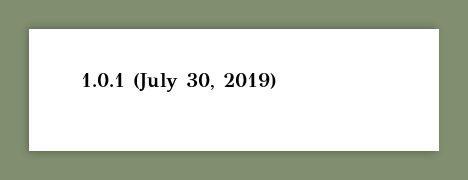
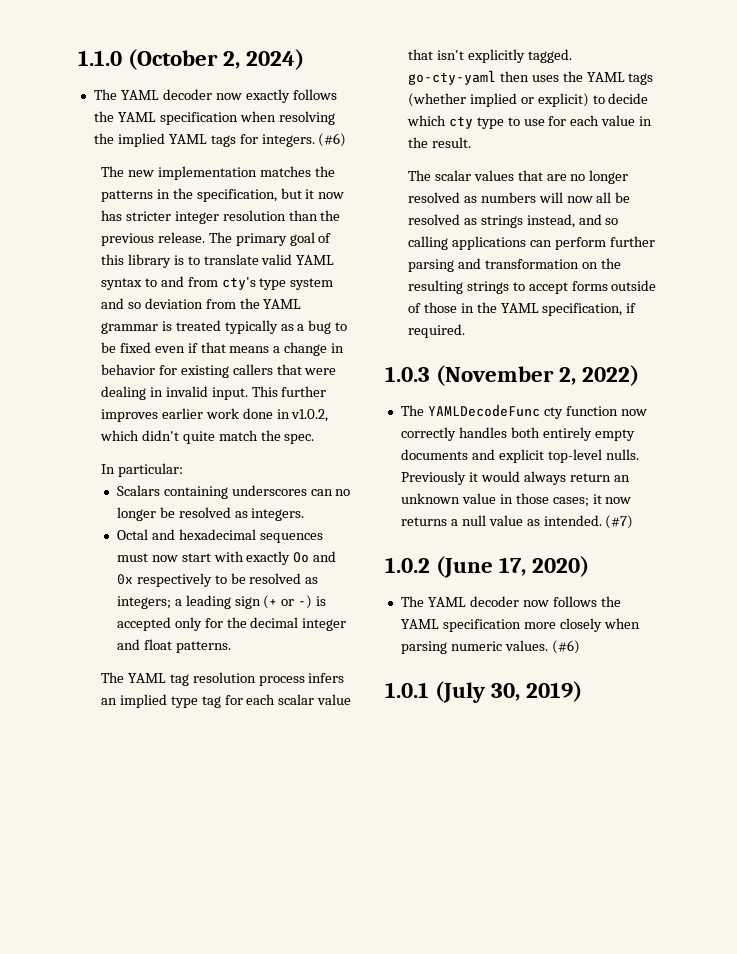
(81, 80) none -> [78,49,305,70] [93,89,337,103] [93,111,335,125] [93,133,347,147] [100,166,335,180] [100,188,345,202] [100,210,341,224] [100,232,332,246] [100,254,335,268] [100,276,334,290] [100,298,302,309] [100,320,348,334] [100,342,345,356] [100,364,337,378] [100,386,327,400] [100,408,329,422] [99,430,315,444] [100,463,183,477] [116,485,351,499] [116,507,305,521] [116,529,323,543] [116,551,337,565] [116,573,319,587] [116,595,327,609] [116,617,347,631] [116,639,231,653] [100,672,345,686] [100,694,352,708] [407,49,572,63] [407,70,654,85] [407,93,649,107] [406,115,653,129] [407,137,471,148] [407,170,629,184] [407,192,631,203] [407,214,619,228] [407,236,655,250] [407,258,621,272] [407,280,657,294] [407,302,637,316] [407,324,465,338] [385,365,640,386] [400,404,647,419] [400,427,635,441] [400,449,639,463] [400,471,630,485] [400,493,632,507] [400,515,634,529] [385,556,590,578] [400,596,621,607] [400,618,640,632] [400,640,580,654] 1.1.0 (October 2, 2024) // The YAML decoder now exactly follows the YAML specification when resolving the implied YAML tags for integers. (#6) // The new implementation matches the patterns in the specification, but it now has stricter integer resolution than the previous release. The primary goal of this library is to translate valid YAML syntax to and from cty's type system and so deviation from the YAML grammar is treated typically as a bug to be fixed even if that means a change in behavior for existing callers that were dealing in invalid input. This further improves earlier work done in v1.0.2, which didn't quite match the spec. // In particular: // Scalars containing underscores can no longer be resolved as integers. // Octal and hexadecimal sequences must now start with exactly Oo and 0x respectively to be resolved as integers; a leading sign (+ or -) is accepted only for the decimal integer and float patterns. // The YAML tag resolution process infers an implied type tag for each scalar value that isn't explicitly tagged. go-cty-yaml then uses the YAML tags (whether implied or explicit) to decide which cty type to use for each value in the result. // The scalar values that are no longer resolved as numbers will now all be resolved as strings instead, and so calling applications can perform further parsing and transformation on the resulting strings to accept forms outside of those in the YAML specification, if required. // 1.0.3 (November 2, 2022) // The YAMLDecodeFunc cty function now correctly handles both entirely empty documents and explicit top-level nulls. Previously it would always return an unknown value in those cases; it now returns a null value as intended. (#7) // 1.0.2 (June 17, 2020) // The YAML decoder now follows the YAML specification more closely when parsing numeric values. (#6) //

